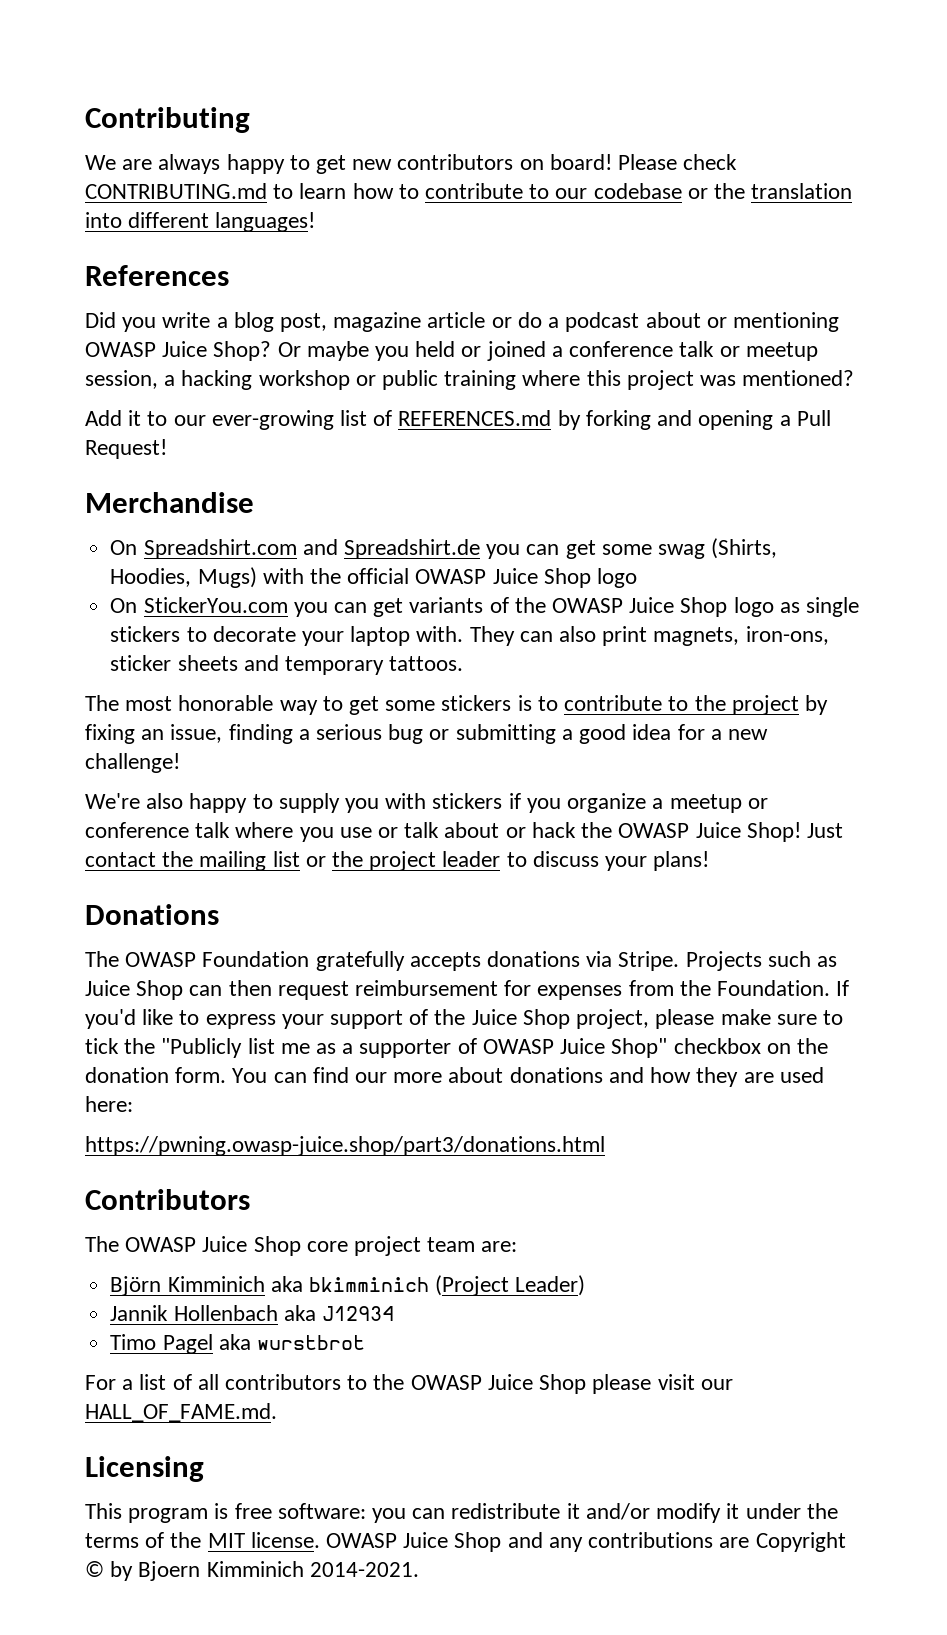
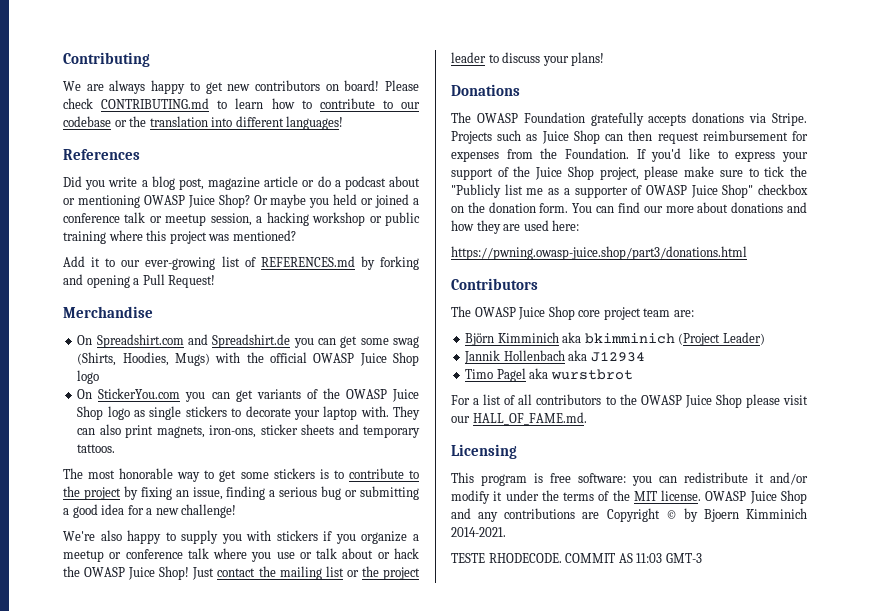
(419, 1569) none -> [451,553,702,563] // TESTE RHODECODE. COMMIT AS 11:03 GMT-3

